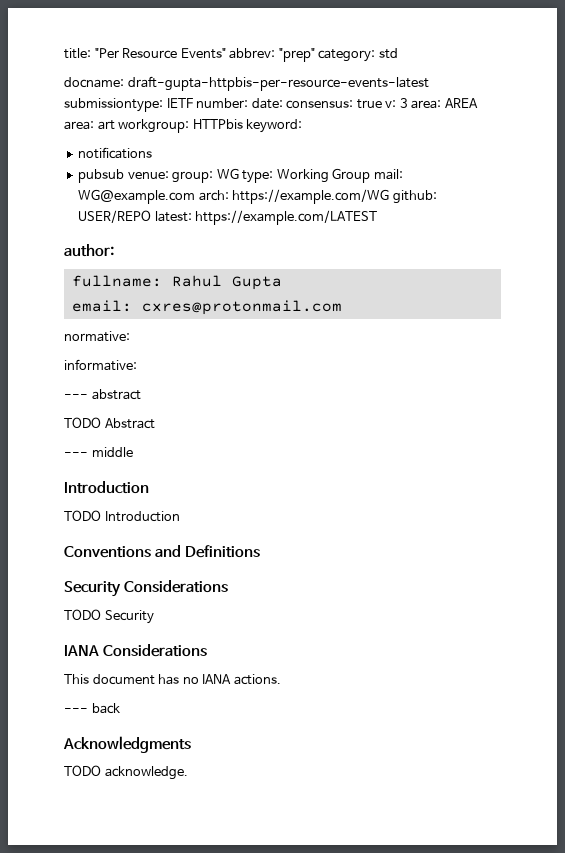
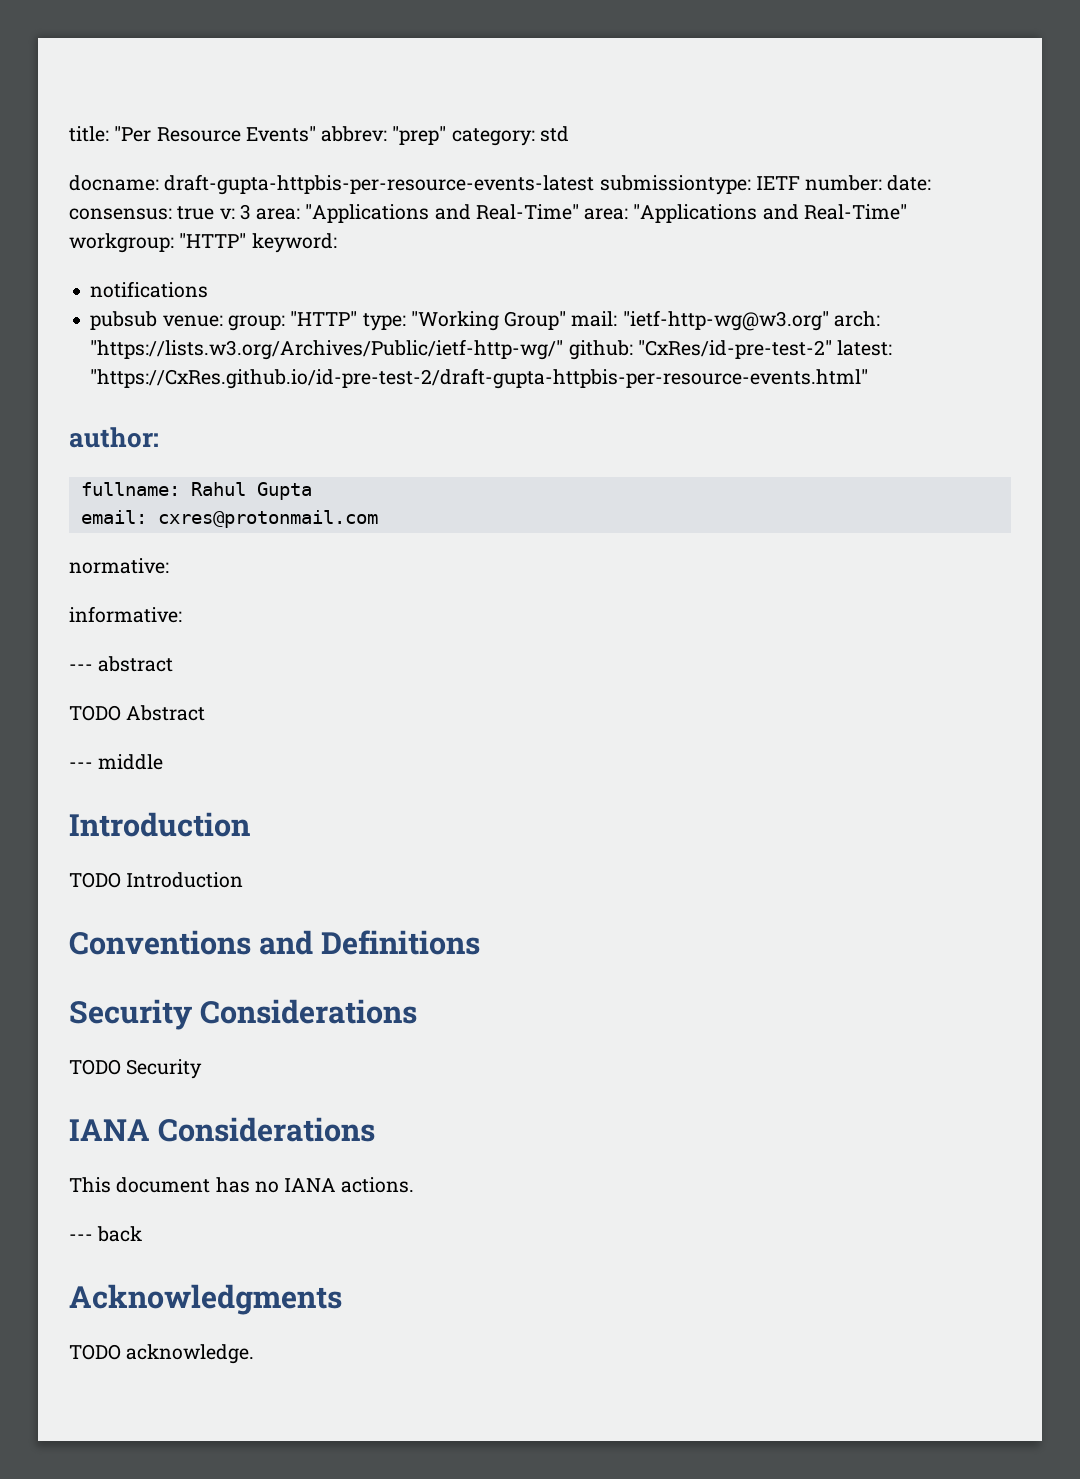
[444,98,478,108] [64,119,243,133] AREA area: art workgroup: HTTPbis -> [305,204,907,223] [69,233,247,253] "Applications and Real-Time" area: "Applications and Real-Time" workgroup: "HTTP"
[216,168,403,183] [78,189,437,204] [78,210,378,225] WG type: Working Group mail: WG@example.com arch: https://example.com/WG github: USER/REPO latest: https://example.com/LATEST -> [290,310,880,331] [90,339,893,360] [90,368,869,389] "HTTP" type: "Working Group" mail: "ietf-http-wg@w3.org" arch: "https://lists.w3.org/Archives/Public/ietf-http-wg/" github: "CxRes/id-pre-test-2" latest: "https://CxRes.github.io/id-pre-test-2/draft-gupta-httpbis-per-resource-events.html"

